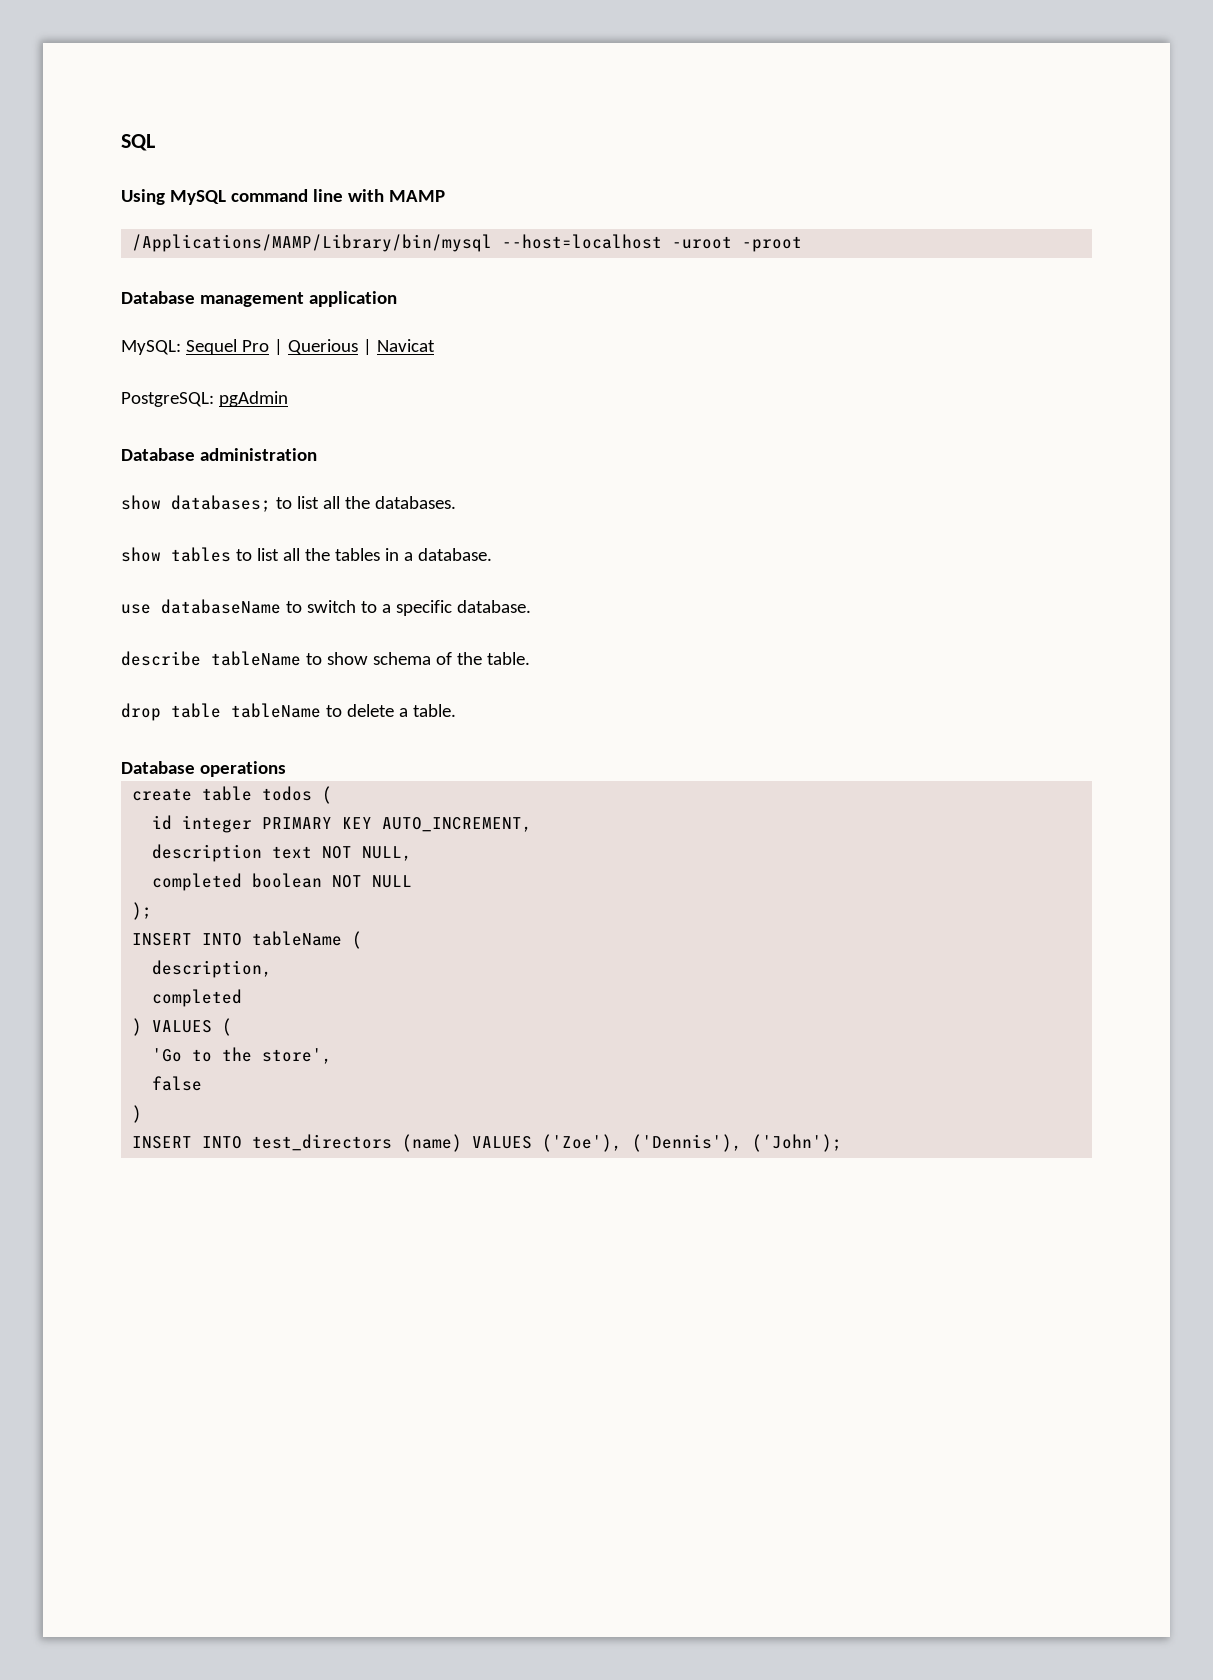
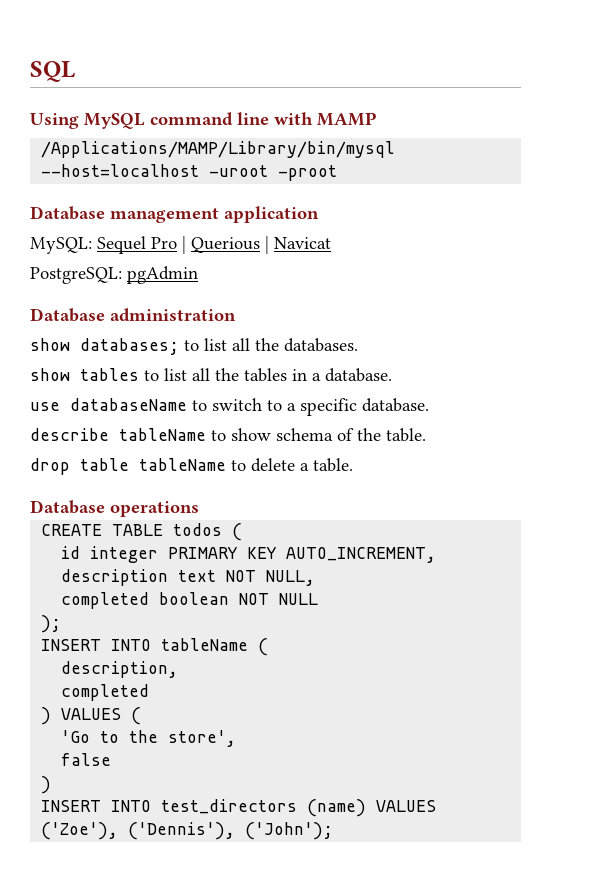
[132,786,253,801] create table -> [41,524,164,536] CREATE TABLE

